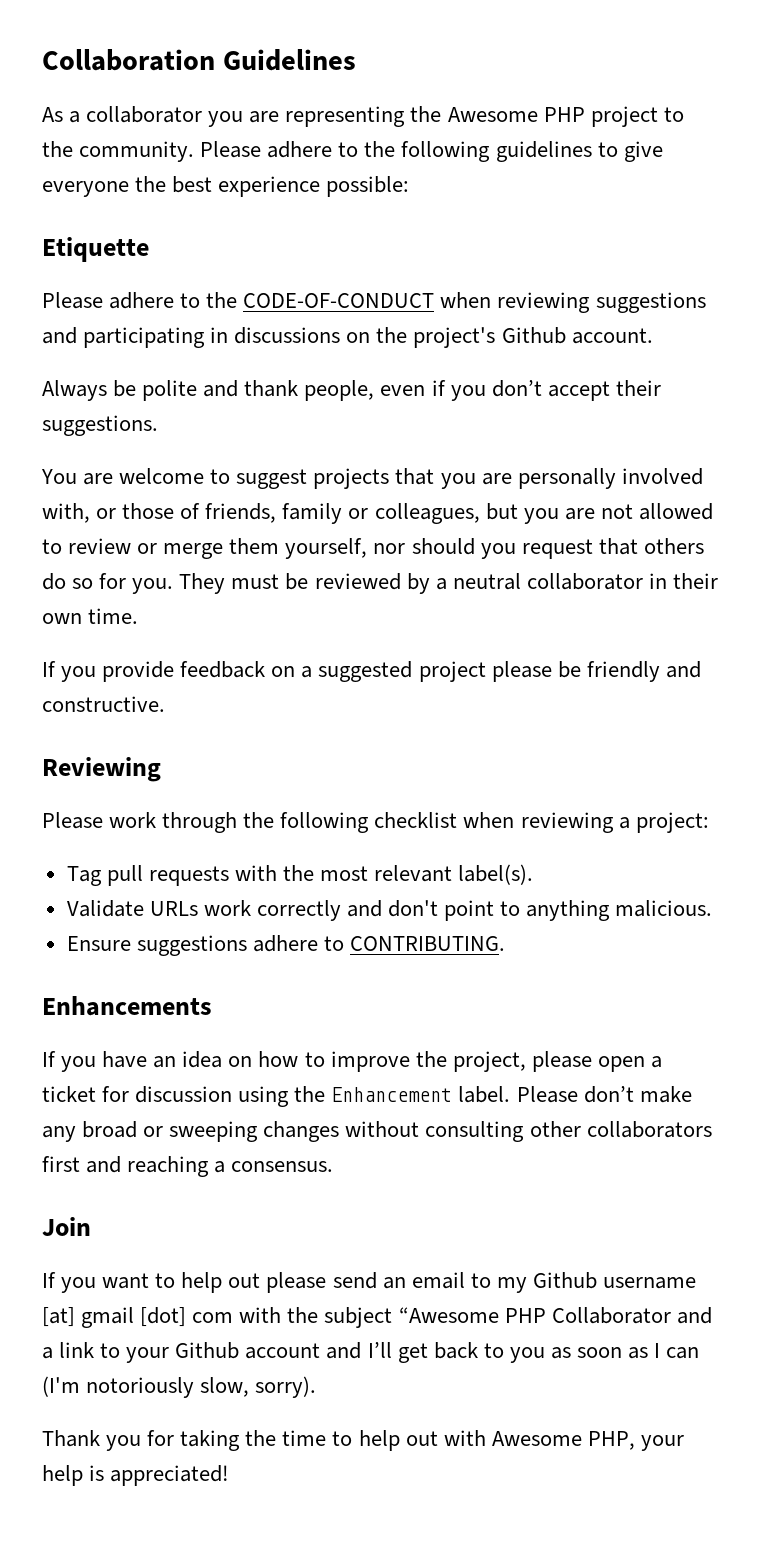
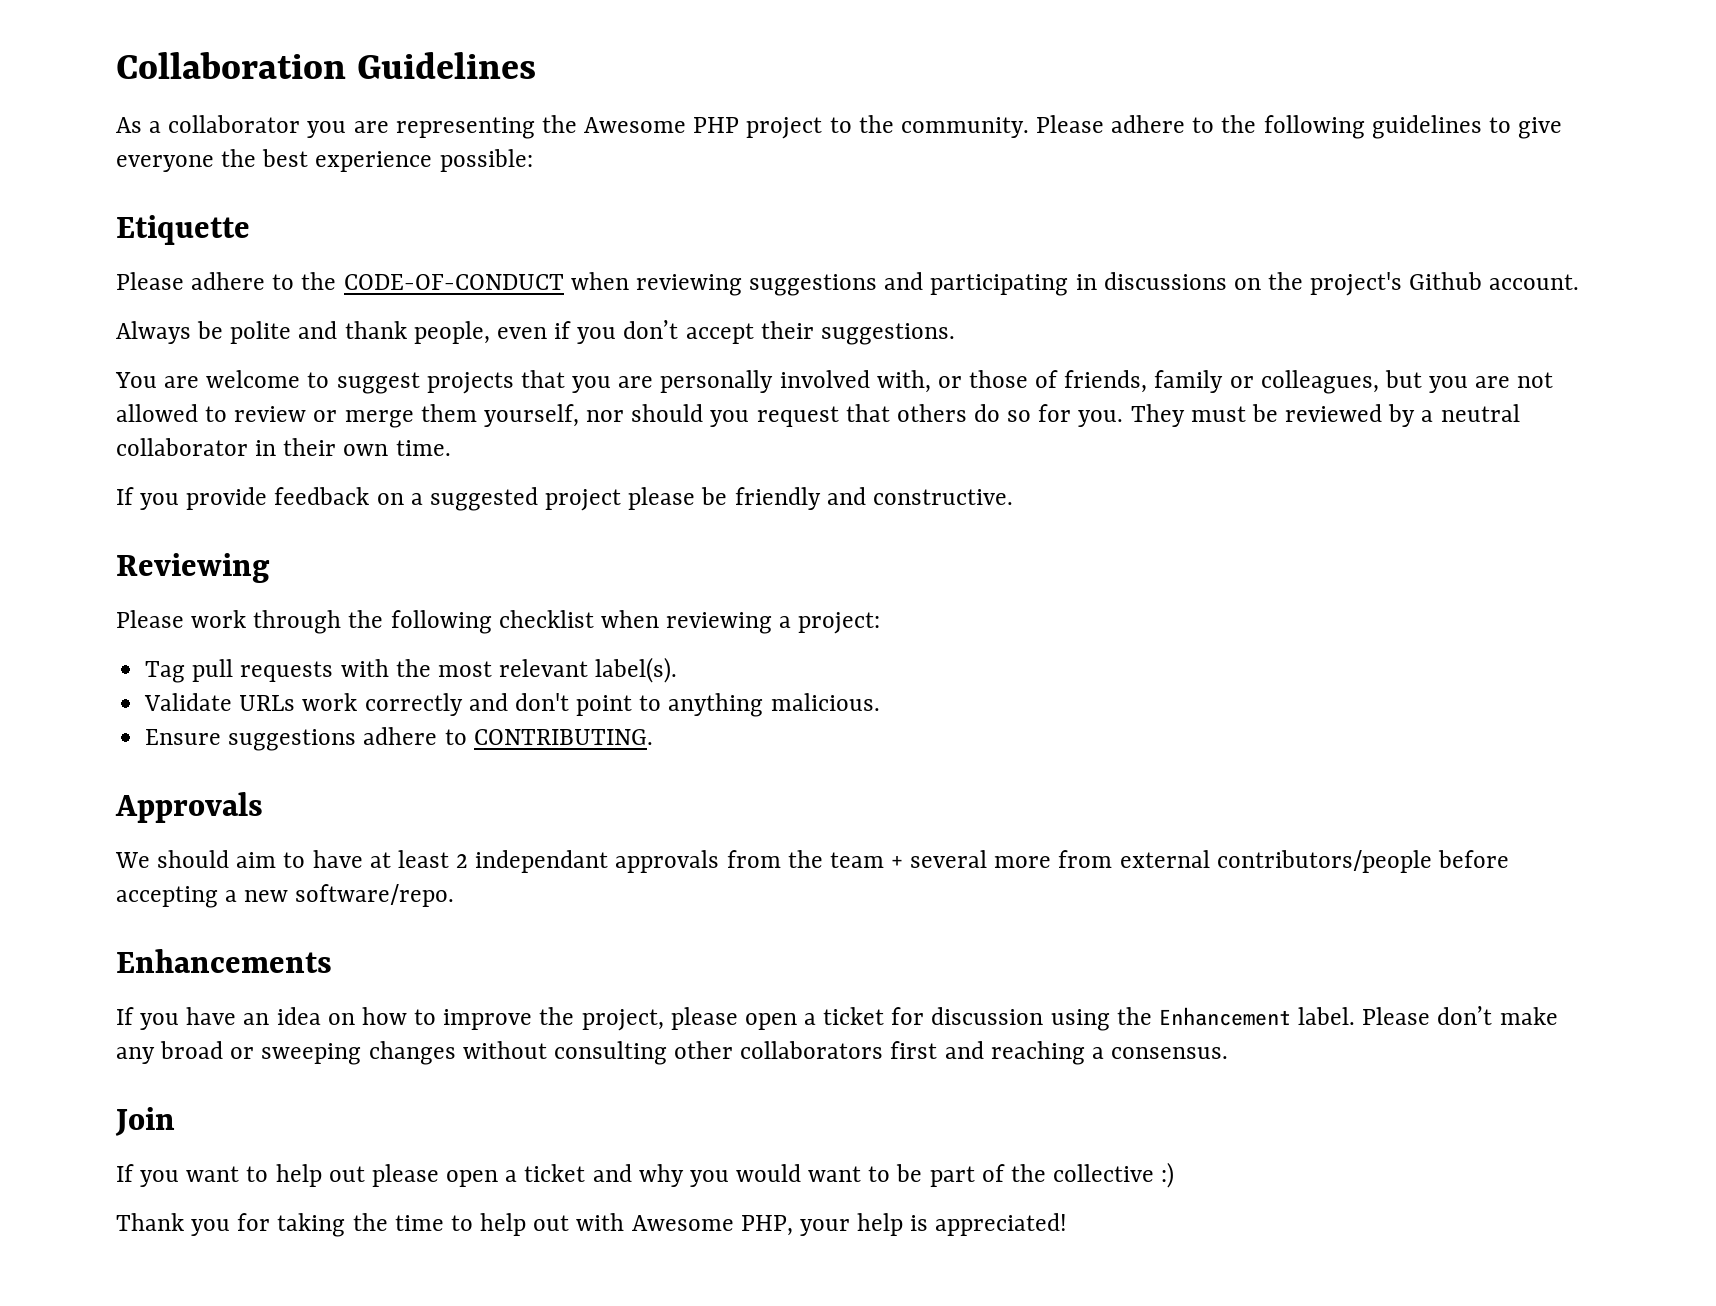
(506, 943) none -> [115,792,263,823] [115,850,1509,873] [116,884,455,908] // Approvals // We should aim to have at least 2 independant approvals from the team + several more from external contributors/people before accepting a new software/repo.
[332,1272,696,1293] [42,1307,712,1328] [42,1342,700,1363] [42,1376,317,1398] send an email to my Github username [at] gmail [dot] com with the subject “Awesome PHP Collaborator and a link to your Github account and I’ll get back to you as soon as I can (I'm notoriously slow, sorry). -> [446,1162,1175,1188] open a ticket and why you would want to be part of the collective :)

